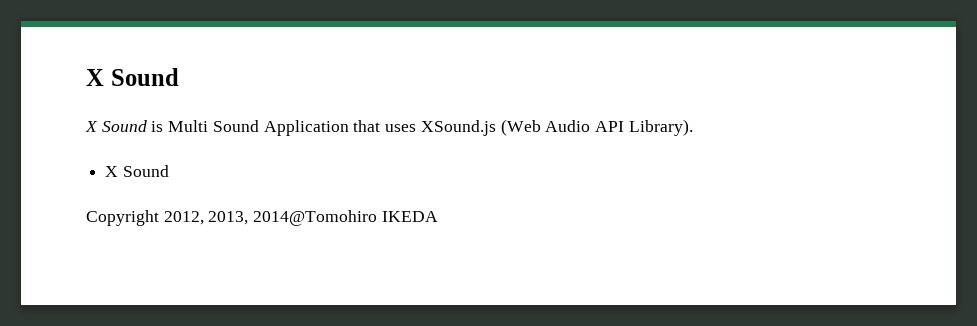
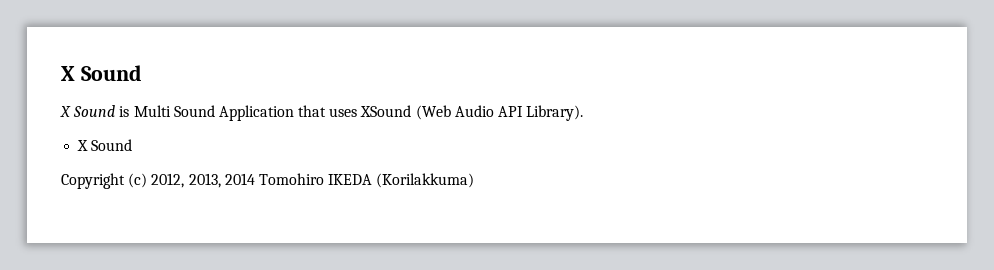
[420,120,496,136] XSound.js -> [360,105,412,117] XSound
(159, 218) none -> [128,173,148,188] (c)
[253,210,438,226] 2014@Tomohiro IKEDA -> [224,173,475,188] 2014 Tomohiro IKEDA (Korilakkuma)

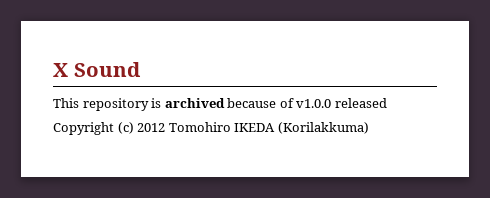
[61,65,142,81] [60,105,584,121] [77,139,133,151] X Sound // X Sound is Multi Sound Application that uses XSound (Web Audio API Library). // X Sound -> [53,62,141,77] [53,98,387,111] X Sound // This repository is archived because of v1.0.0 released
[151,173,255,188] 2012, 2013, 2014 -> [137,123,166,132] 2012

